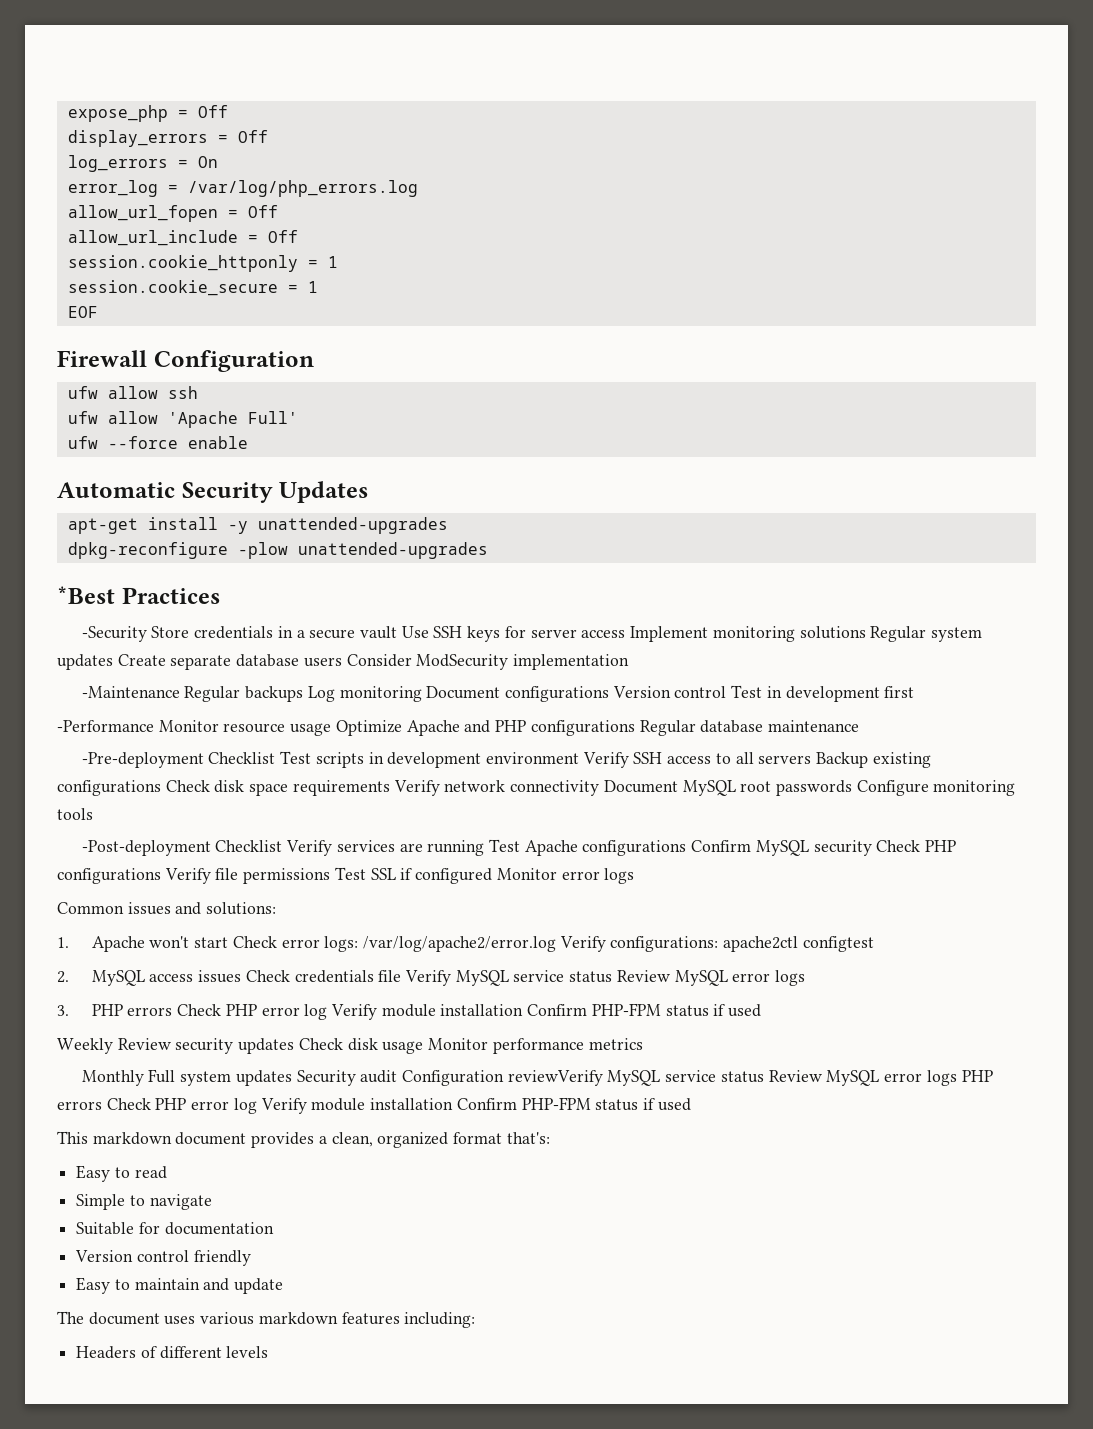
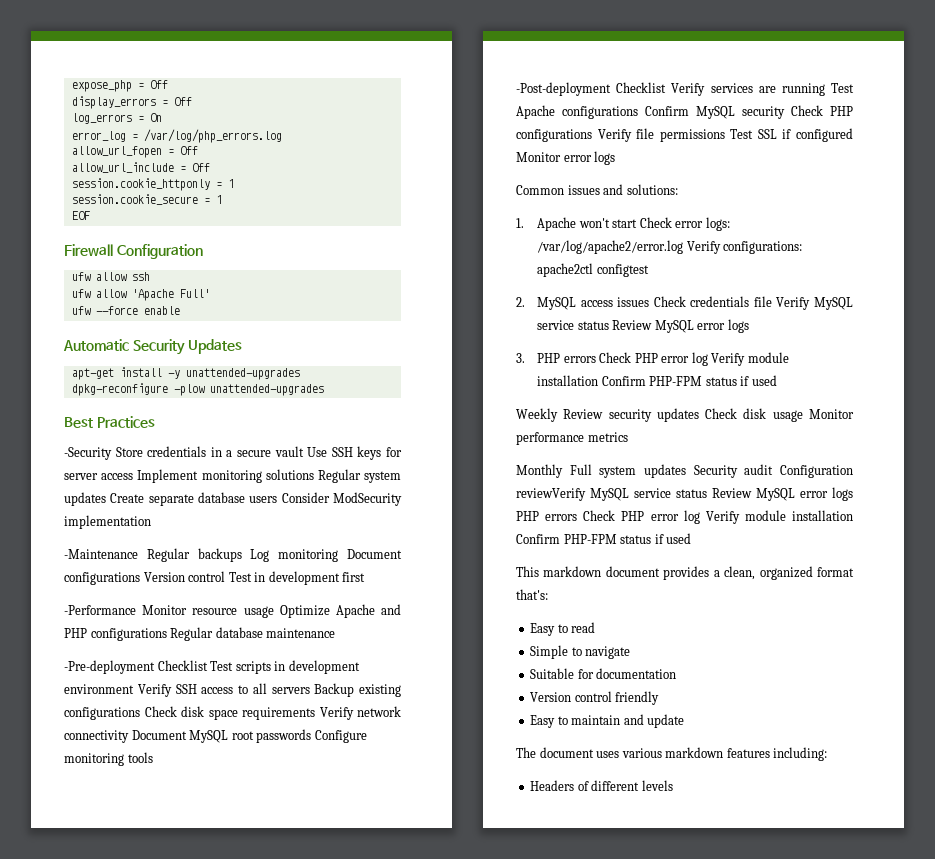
[57,586,115,604] *Best -> [64,417,93,428] Best

